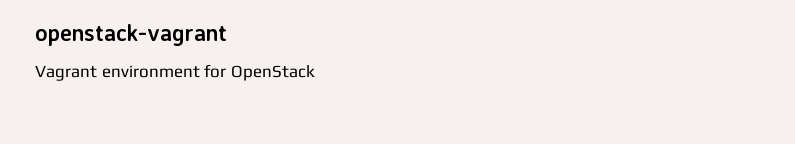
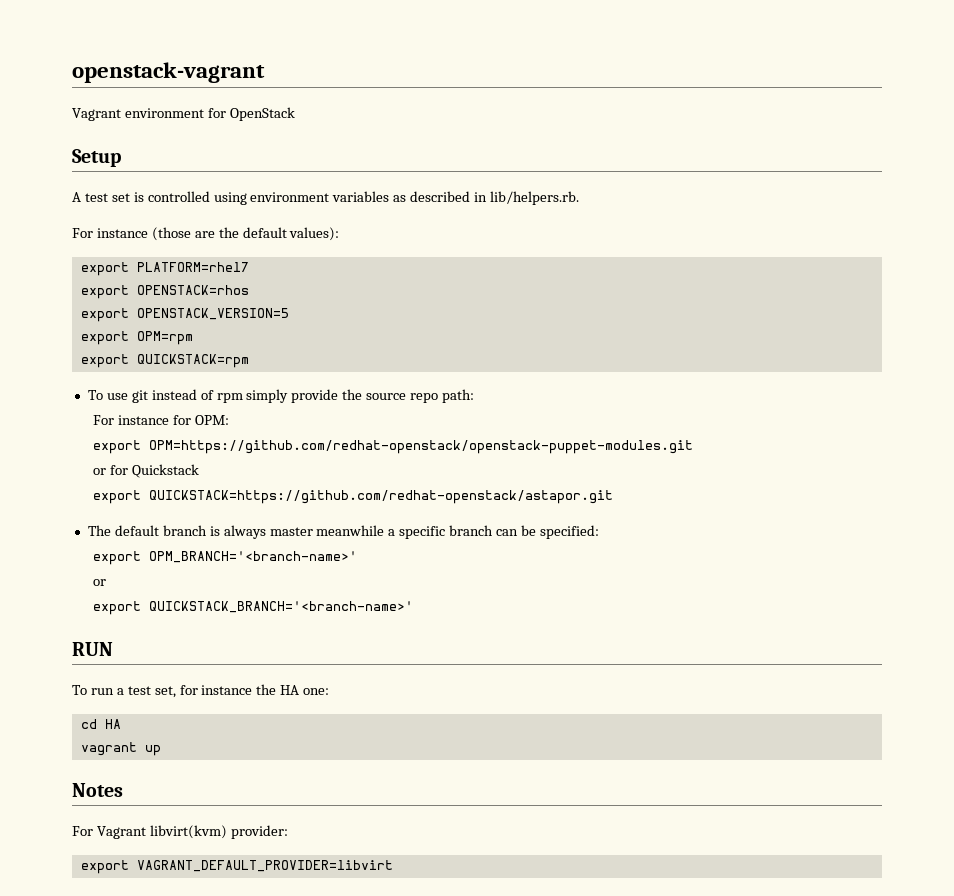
(315, 73) none -> [72,149,121,167] [72,191,580,205] [72,227,340,241] [80,262,249,276] [80,285,249,299] [80,308,289,322] [80,331,193,345] [80,354,249,368] [87,389,475,403] [93,415,230,425] [93,440,694,454] [93,464,200,478] [93,490,614,504] [87,525,599,539] [93,551,358,565] [93,579,107,586] [93,601,414,615] [72,642,113,656] [72,684,330,698] [80,719,121,729] [80,742,161,756] [72,783,123,797] [72,825,288,839] [80,860,393,874] // Setup // A test set is controlled using environment variables as described in lib/helpers.rb. // For instance (those are the default values): // export PLATFORM=rhel7 // export OPENSTACK=rhos // export OPENSTACK_VERSION=5 // export OPM=rpm // export QUICKSTACK=rpm // To use git instead of rpm simply provide the source repo path: // For instance for OPM: // export OPM=https://github.com/redhat-openstack/openstack-puppet-modules.git // or for Quickstack // export QUICKSTACK=https://github.com/redhat-openstack/astapor.git // The default branch is always master meanwhile a specific branch can be specified: // export OPM_BRANCH='<branch-name>' // or // export QUICKSTACK_BRANCH='<branch-name>' // RUN // To run a test set, for instance the HA one: // cd HA // vagrant up // Notes // For Vagrant libvirt(kvm) provider: // export VAGRANT_DEFAULT_PROVIDER=libvirt

